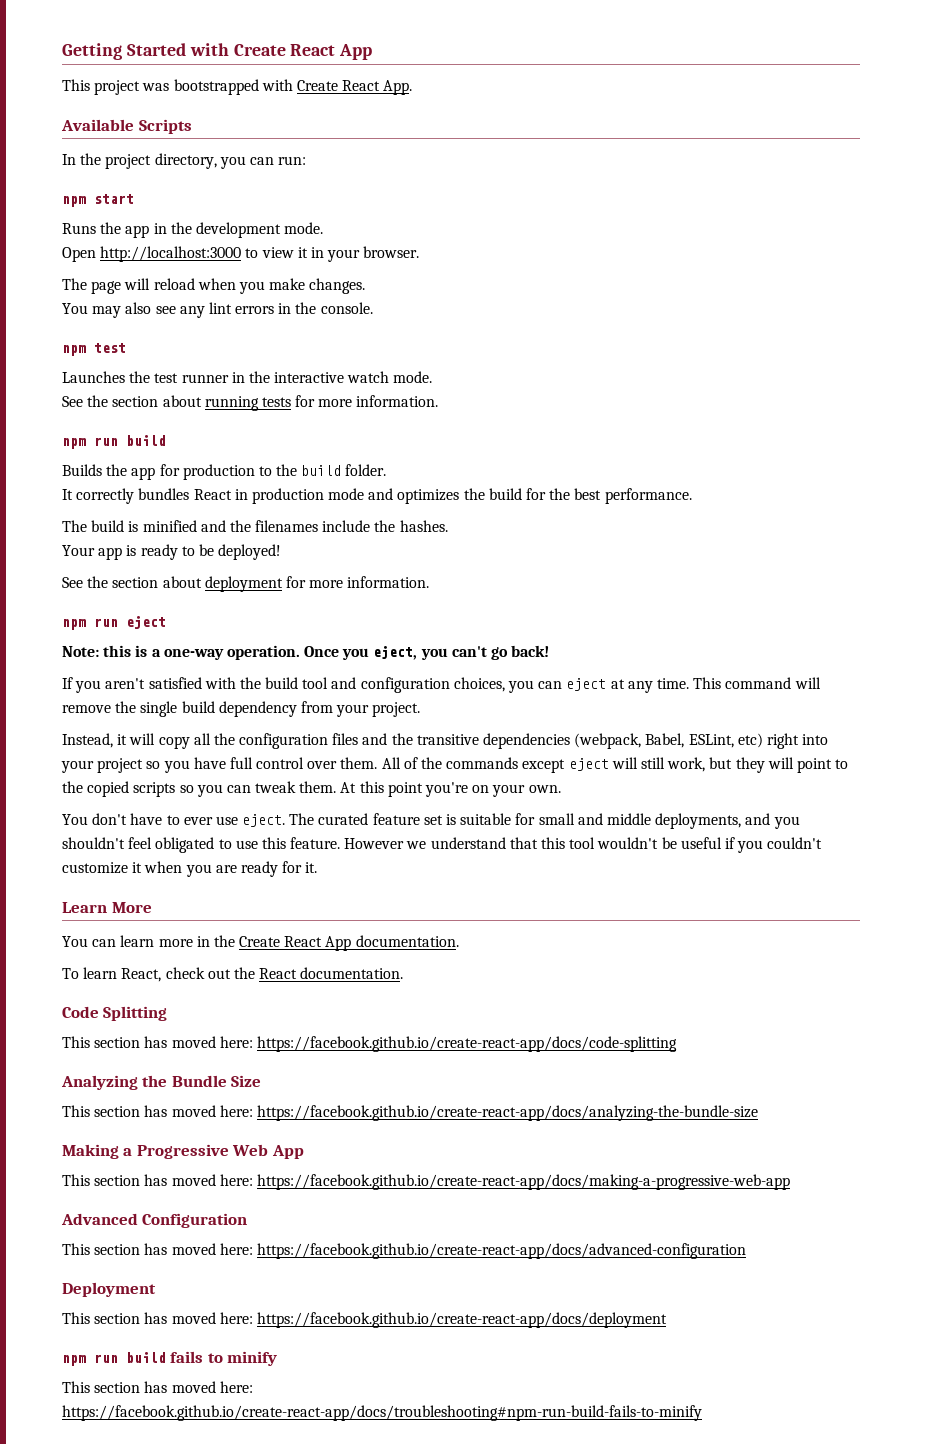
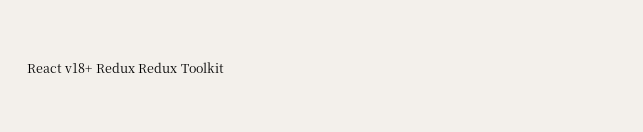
[62,43,373,60] [62,79,413,95] [61,119,192,134] [62,153,307,169] [62,194,134,207] [62,222,324,238] [62,246,420,262] [62,278,366,294] [62,302,373,318] [62,343,126,356] [62,371,433,383] [62,395,439,411] [62,435,166,449] [62,464,387,480] [62,488,692,504] [62,520,448,532] [62,544,282,560] [62,576,430,592] [62,616,166,630] [62,645,550,660] [62,677,821,693] [62,701,421,717] [62,733,829,749] [61,757,849,773] [62,781,561,797] [62,813,800,829] [62,837,823,853] [62,861,318,877] [62,902,152,913] [62,935,459,951] [62,967,404,982] [62,1006,168,1021] [62,1036,677,1052] [61,1075,262,1090] [62,1105,758,1121] [62,1144,304,1159] [62,1174,790,1190] [61,1213,248,1228] [62,1243,746,1259] [62,1282,156,1297] [62,1312,667,1328] [62,1351,278,1366] [62,1381,253,1393] [62,1405,702,1421] Getting Started with Create React App // This project was bootstrapped with Create React App. // Available Scripts // In the project directory, you can run: // npm start // Runs the app in the development mode. // Open http://localhost:3000 to view it in your browser. // The page will reload when you make changes. // You may also see any lint errors in the console. // npm test // Launches the test runner in the interactive watch mode. // See the section about running tests for more information. // npm run build // Builds the app for production to the build folder. // It correctly bundles React in production mode and optimizes the build for the best performance. // The build is minified and the filenames include the hashes. // Your app is ready to be deployed! // See the section about deployment for more information. // npm run eject // Note: this is a one-way operation. Once you eject, you can't go back! // If you aren't satisfied with the build tool and configuration choices, you can eject at any time. This command will remove the single build dependency from your project. // Instead, it will copy all the configuration files and the transitive dependencies (webpack, Babel, ESLint, etc) right into your project so you have full control over them. All of the commands except eject will still work, but they will point to the copied scripts so you can tweak them. At this point you're on your own. // You don't have to ever use eject. The curated feature set is suitable for small and middle deployments, and you shouldn't feel obligated to use this feature. However we understand that this tool wouldn't be useful if you couldn't customize it when you are ready for it. // Learn More // You can learn more in the Create React App documentation. // To learn React, check out the React documentation. // Code Splitting // This section has moved here: https://facebook.github.io/create-react-app/docs/code-splitting // Analyzing the Bundle Size // This section has moved here: https://facebook.github.io/create-react-app/docs/analyzing-the-bundle-size // Making a Progressive Web App // This section has moved here: https://facebook.github.io/create-react-app/docs/making-a-progressive-web-app // Advanced Configuration // This section has moved here: https://facebook.github.io/create-react-app/docs/advanced-configuration // Deployment // This section has moved here: https://facebook.github.io/create-react-app/docs/deployment // npm run build fails to minify // This section has moved here: https://facebook.github.io/create-react-app/docs/troubleshooting#npm-run-build-fails-to-minify -> [27,62,224,73] React v18+ Redux Redux Toolkit

